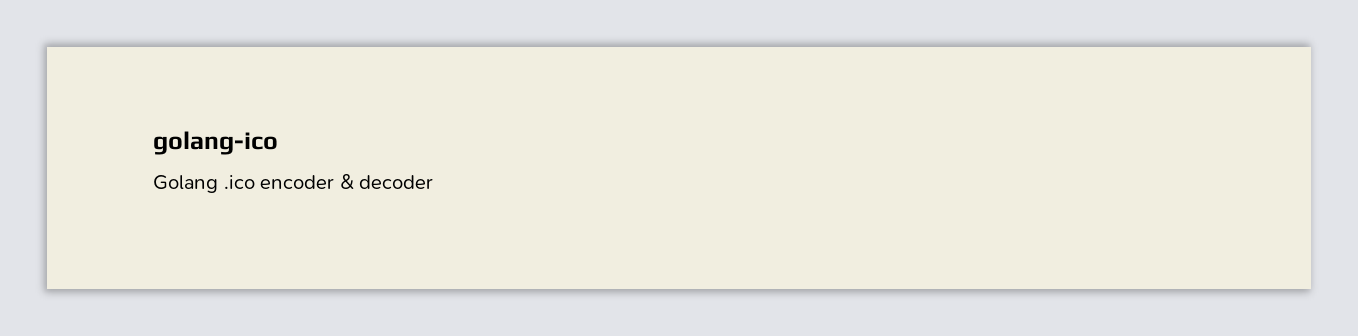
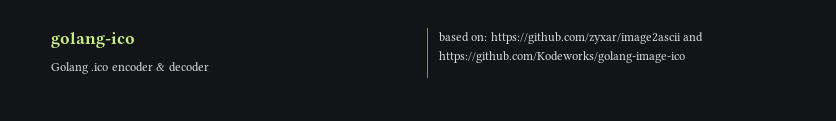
(434, 182) none -> [439,32,704,44] [439,51,685,63] // based on: https://github.com/zyxar/image2ascii and https://github.com/Kodeworks/golang-image-ico

